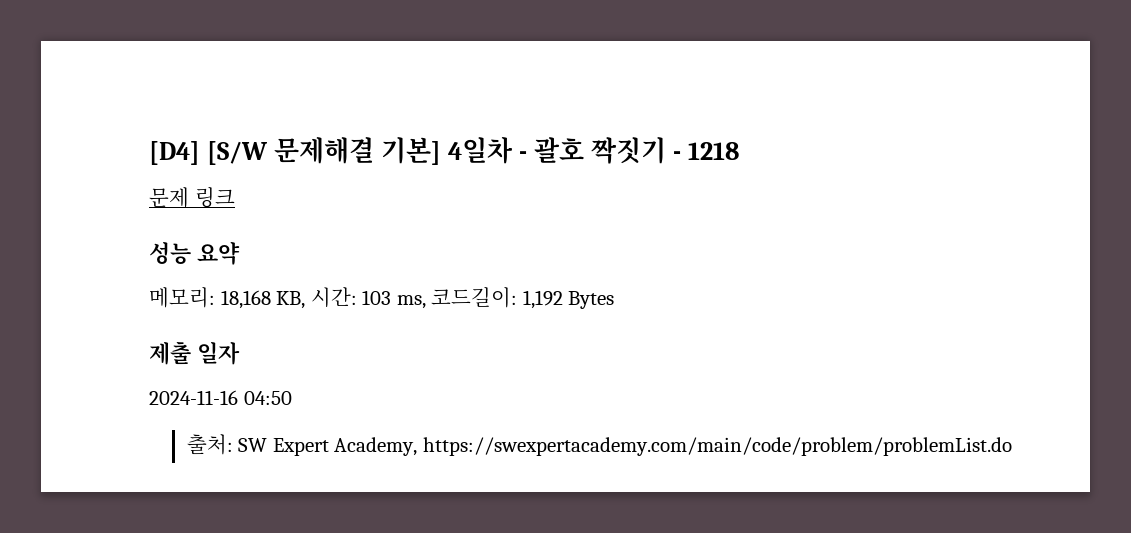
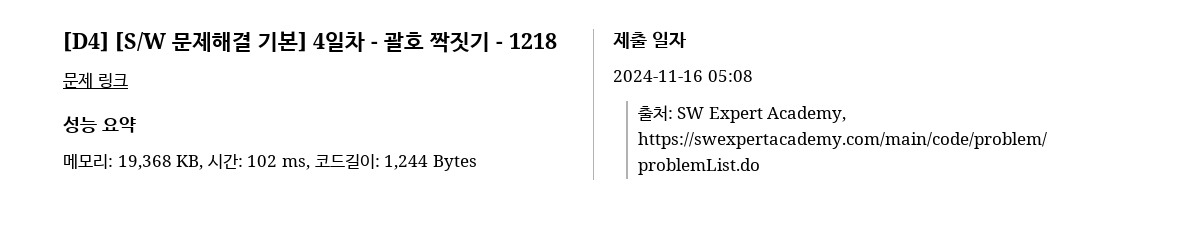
[220,290,271,309] 18,168 -> [117,155,172,170] 19,368
[362,290,392,305] 103 -> [247,155,278,167] 102
[522,290,563,309] 1,192 -> [384,155,429,170] 1,244
[243,391,292,405] 04:50 -> [707,70,753,82] 05:08

